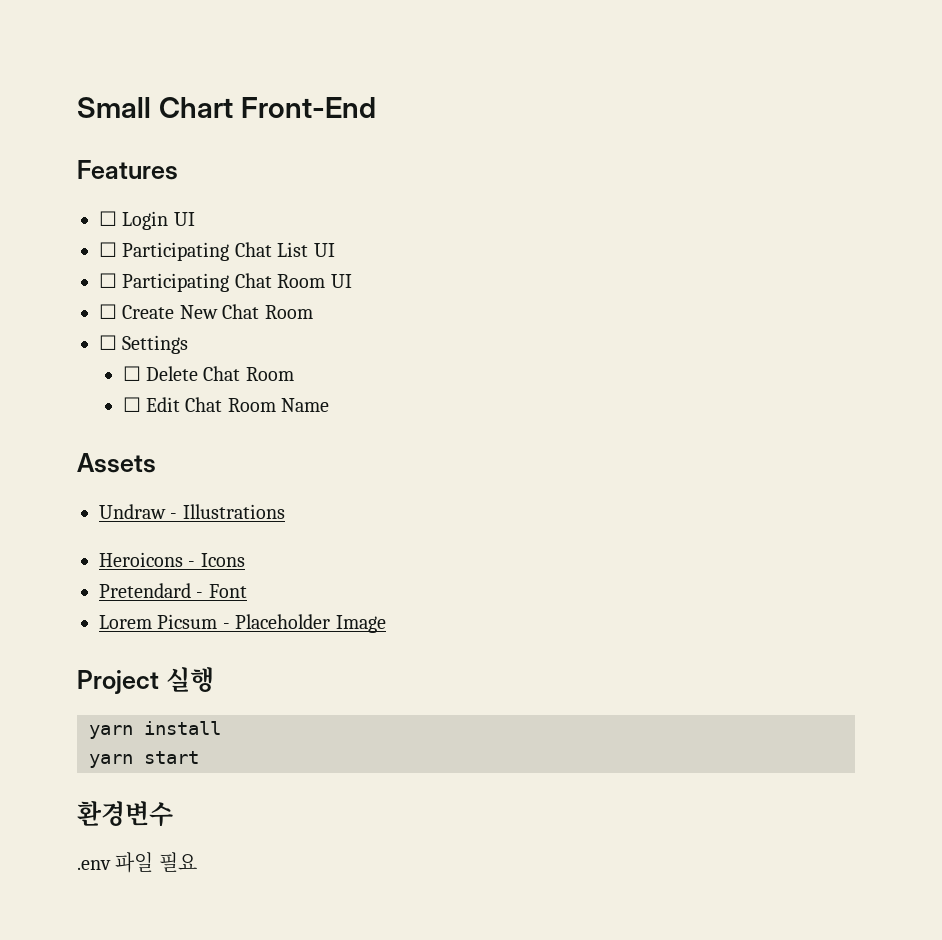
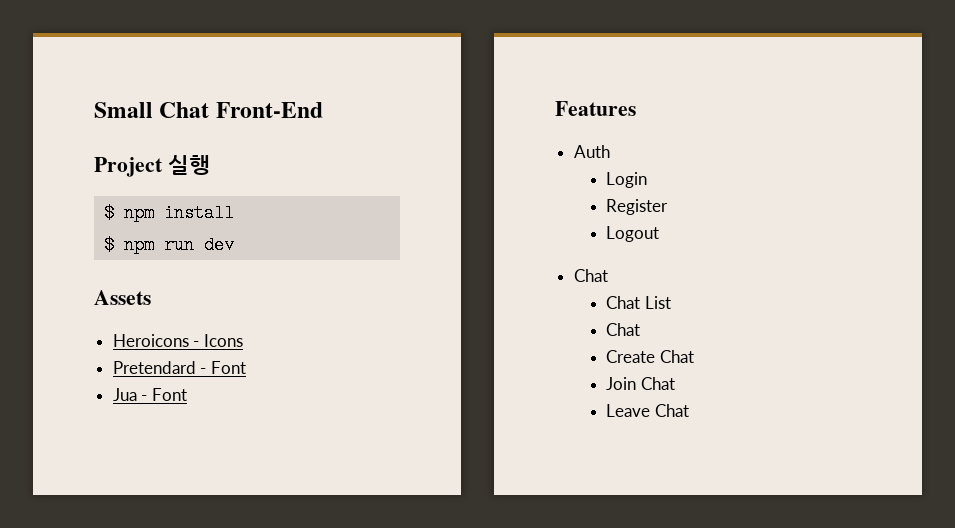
[158,97,233,118] Chart -> [159,102,210,118] Chat
[77,160,178,180] [99,211,195,230] [99,242,335,261] [99,273,352,292] [99,304,313,319] [99,335,189,354] [122,366,294,381] [122,397,330,412] [77,453,156,473] [99,504,285,519] Features // ☐ Login UI // ☐ Participating Chat List UI // ☐ Participating Chat Room UI // ☐ Create New Chat Room // ☐ Settings // ☐ Delete Chat Room // ☐ Edit Chat Room Name // Assets // Undraw - Illustrations -> [94,155,210,177] [104,204,235,222] [104,236,235,254] [94,290,151,305] Project 실행 // $ npm install // $ npm run dev // Assets
[99,614,386,633] [77,667,214,694] [89,721,221,739] [89,751,199,768] [77,801,173,827] [77,852,197,873] Lorem Picsum - Placeholder Image // Project 실행 // yarn install // yarn start // 환경변수 // .env 파일 필요 -> [112,388,187,401] [555,101,636,116] [573,145,610,158] [606,172,648,188] [606,199,669,215] [606,226,660,242] [573,269,608,282] [606,296,671,309] [606,323,641,336] [606,350,694,363] [606,377,675,390] [606,404,689,417] Jua - Font // Features // Auth // Login // Register // Logout // Chat // Chat List // Chat // Create Chat // Join Chat // Leave Chat

